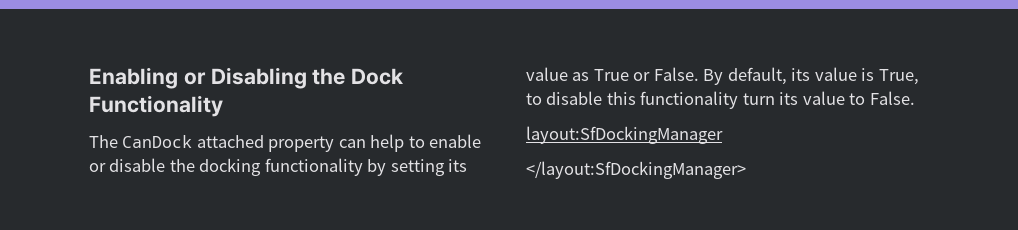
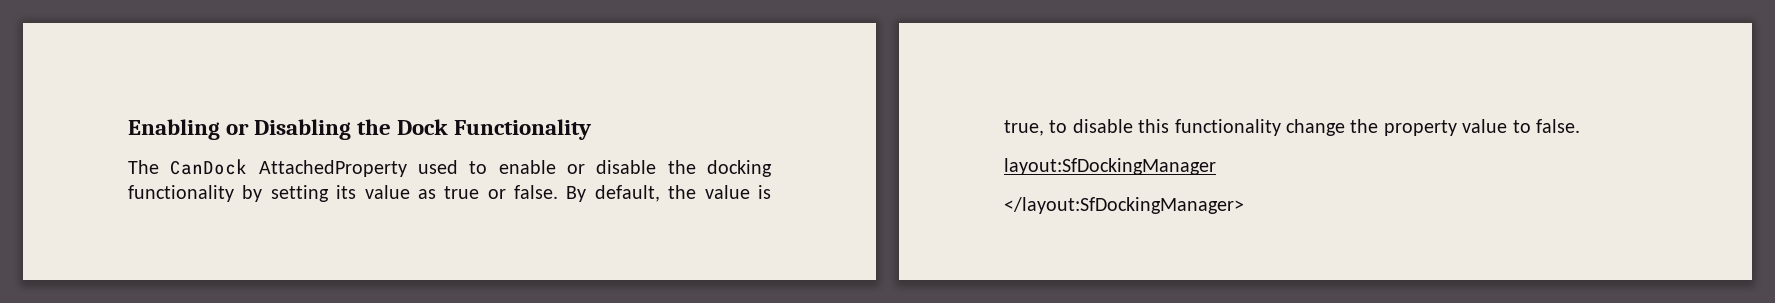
[196,134,405,152] attached property can help -> [258,160,458,177] AttachedProperty used
[593,67,699,81] True or False. -> [444,185,559,199] true or false.
[791,68,811,81] its -> [668,185,697,199] the
[878,69,919,85] True, -> [1004,120,1044,136] true,
[742,92,799,105] turn its -> [1286,119,1457,136] change the property
[869,91,915,105] False. -> [1536,119,1580,133] false.

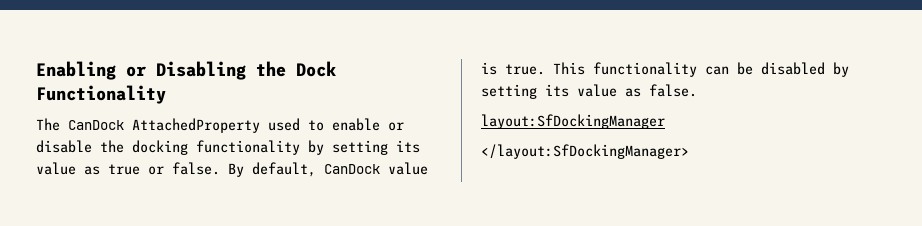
[668,185,697,199] the -> [324,164,380,174] CanDock
[1004,119,1531,136] true, to disable this functionality change the property value to -> [505,62,849,77] [481,84,641,99] true. This functionality can be disabled by setting its value as

